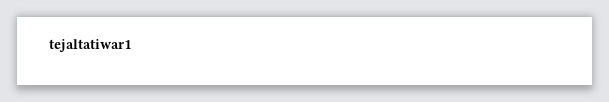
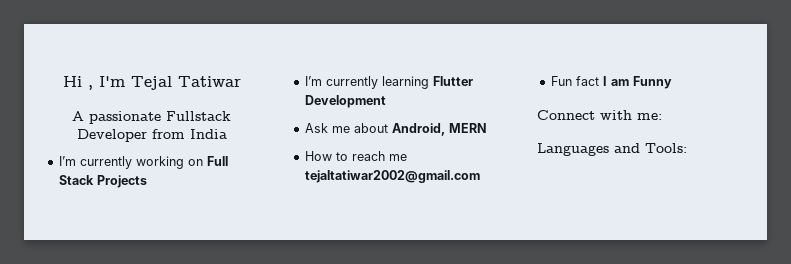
[49,39,131,52] tejaltatiwar1 -> [62,76,241,90] [72,111,231,124] [76,129,227,142] [58,156,228,169] [58,175,147,188] [304,76,473,89] [304,95,386,108] [304,123,487,136] [304,151,407,161] [304,170,480,183] [550,76,672,89] [537,110,662,120] [537,143,687,156] Hi , I'm Tejal Tatiwar // A passionate Fullstack Developer from India // I’m currently working on Full Stack Projects // I’m currently learning Flutter Development // Ask me about Android, MERN // How to reach me tejaltatiwar2002@gmail.com // Fun fact I am Funny // Connect with me: // Languages and Tools:

